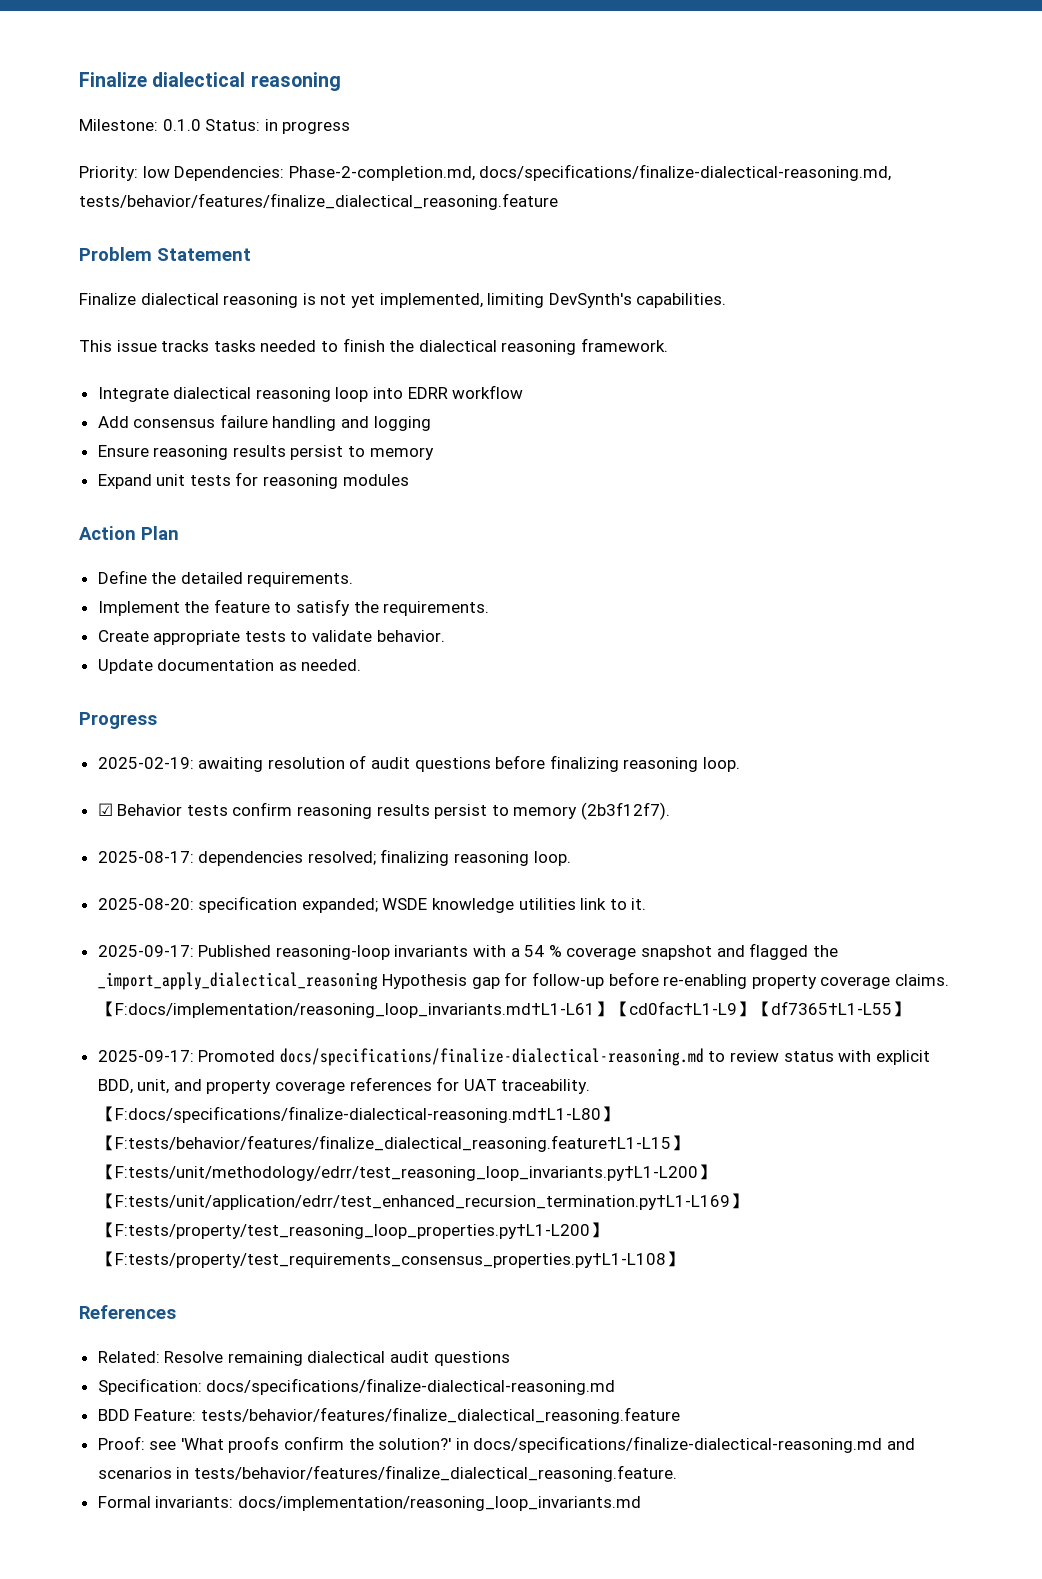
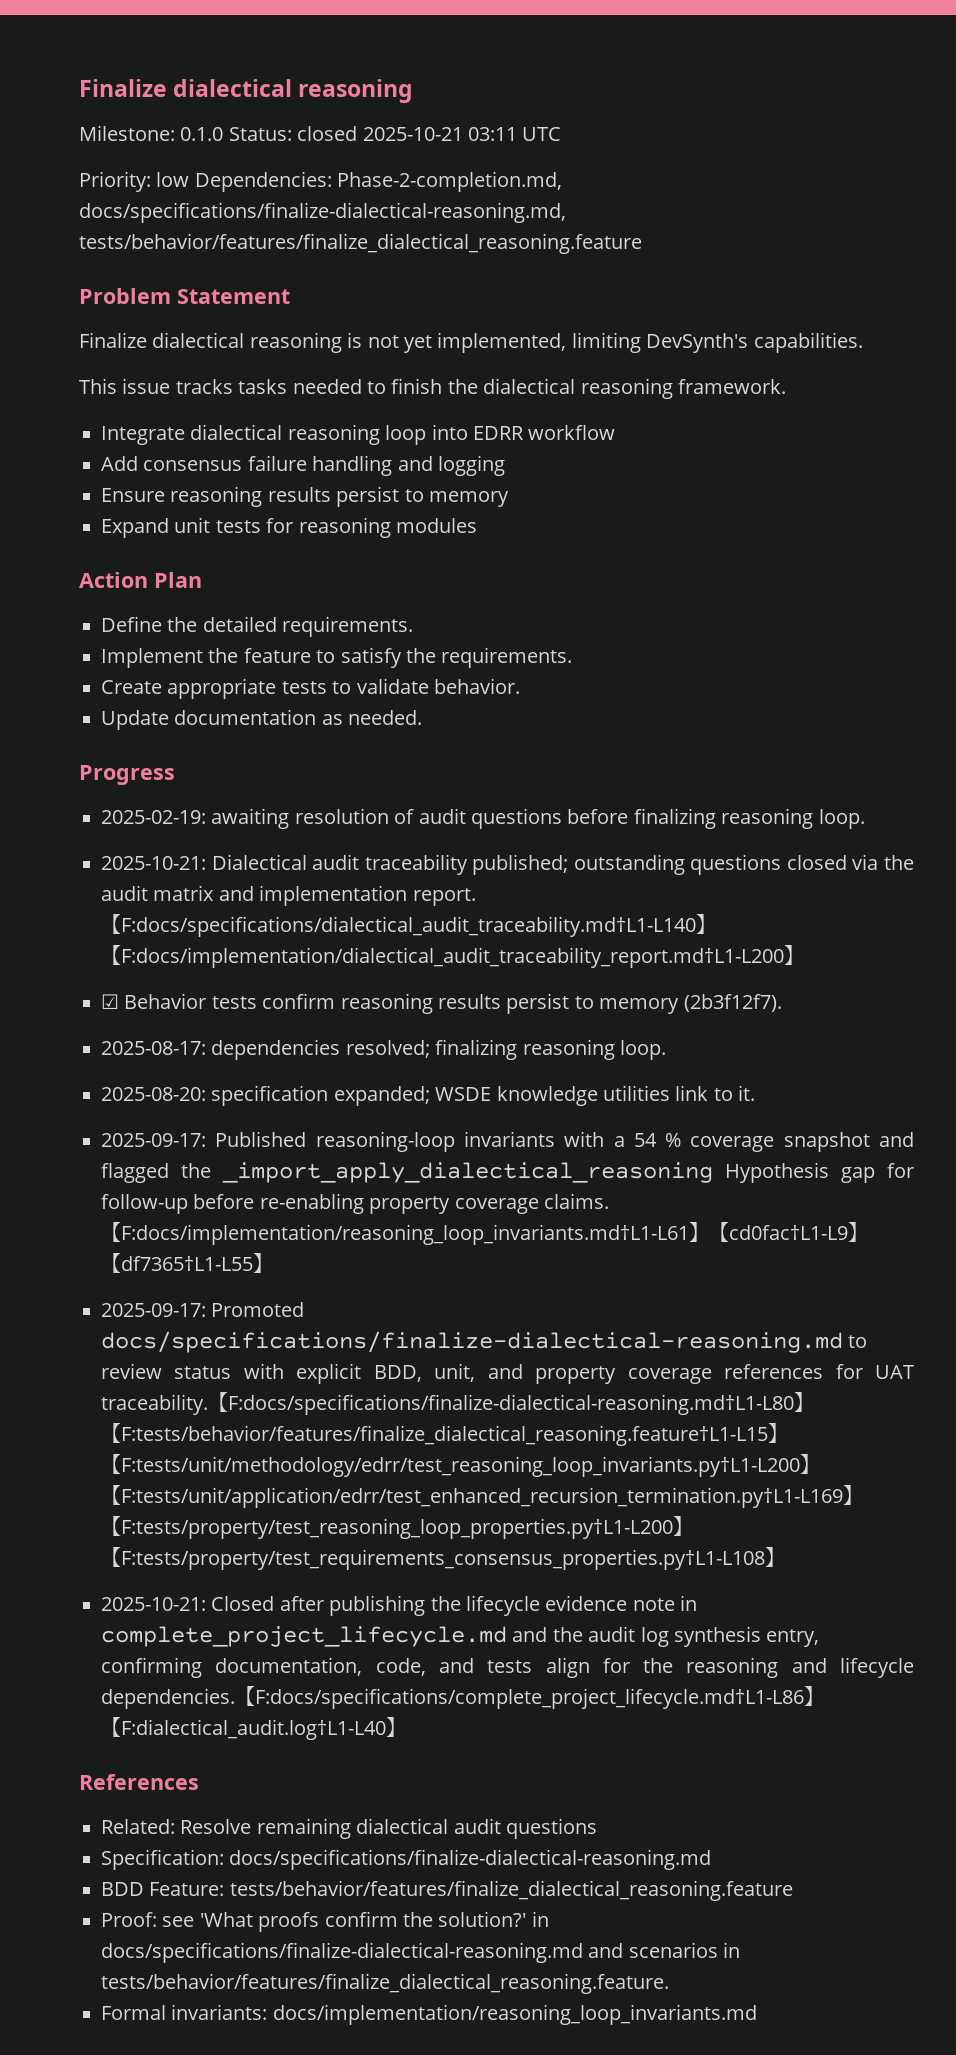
[264,119,351,134] in progress -> [297,126,562,141] closed 2025-10-21 03:11 UTC
(741, 764) none -> [101,854,914,875] [101,885,476,906] [101,914,716,937] [101,945,804,968] // 2025-10-21: Dialectical audit traceability published; outstanding questions closed via the audit matrix and implementation report.【F:docs/specifications/dialectical_audit_traceability.md†L1-L140】【F:docs/implementation/dialectical_audit_traceability_report.md†L1-L200】
(683, 1259) none -> [101,1595,698,1616] [101,1626,820,1647] [101,1657,914,1678] [101,1686,824,1709] [101,1717,406,1740] // 2025-10-21: Closed after publishing the lifecycle evidence note in complete_project_lifecycle.md and the audit log synthesis entry, confirming documentation, code, and tests align for the reasoning and lifecycle dependencies.【F:docs/specifications/complete_project_lifecycle.md†L1-L86】【F:dialectical_audit.log†L1-L40】

